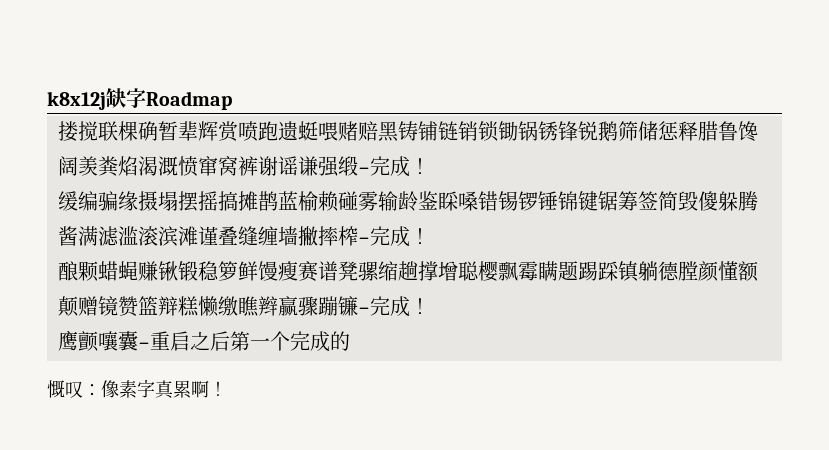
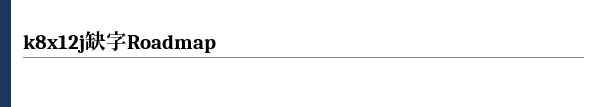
[57,121,758,142] [57,156,430,177] [57,191,758,212] [57,226,430,247] [57,261,759,282] [57,296,430,317] [57,331,350,352] [47,379,227,399] // 搂搅联棵确暂辈辉赏喷跑遗蜓喂赌赔黑铸铺链销锁锄锅锈锋锐鹅筛储惩释腊鲁馋阔羡粪焰渴溉愤窜窝裤谢谣谦强缎-完成！ // 缓编骗缘摄塌摆摇搞摊鹊蓝榆赖碰雾输龄鉴睬嗓错锡锣锤锦键锯筹签简毁傻躲腾酱满滤滥滚滨滩谨叠缝缠墙撇摔榨-完成！ // 酿颗蜡蝇赚锹锻稳箩鲜馒瘦赛谱凳骡缩趟撑增聪樱飘霉瞒题踢踩镇躺德膛颜懂额颠赠镜赞篮辩糕懒缴瞧辫赢骤蹦镰-完成！ // 鹰颤嚷囊-重启之后第一个完成的 // 慨叹：像素字真累啊！ -> (216, 43) none

